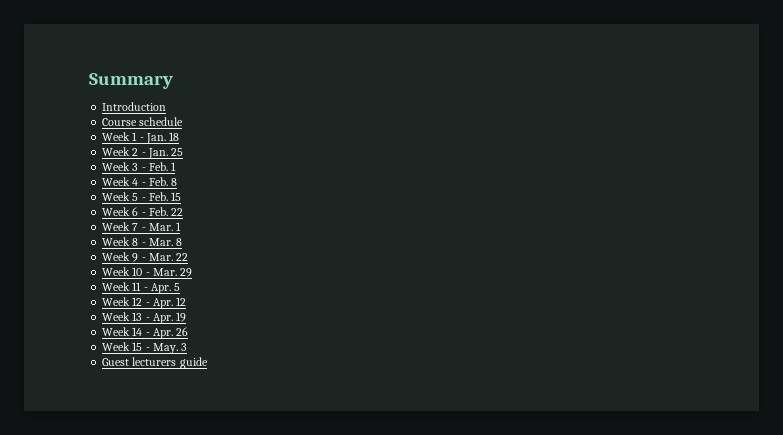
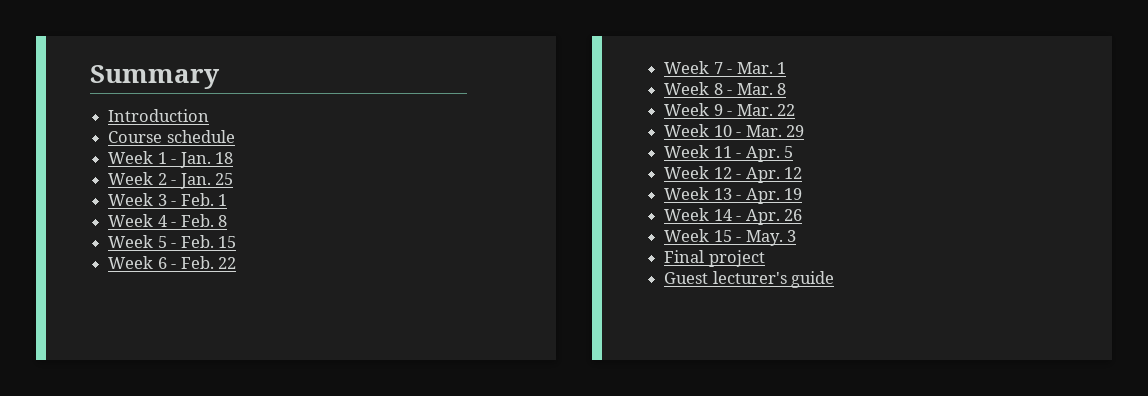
(188, 347) none -> [664,250,765,267] // Final project
[132,357,177,366] lecturers -> [712,271,787,284] lecturer's

